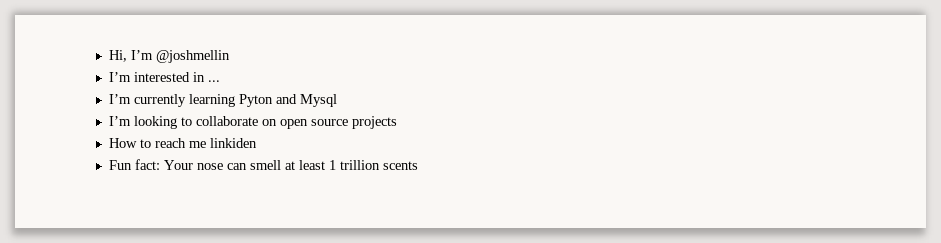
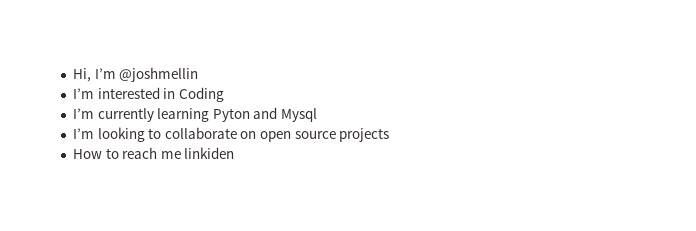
[207,80,220,82] ... -> [178,87,224,102] Coding
[108,159,418,170] // Fun fact: Your nose can smell at least 1 trillion scents -> (235, 153) none

